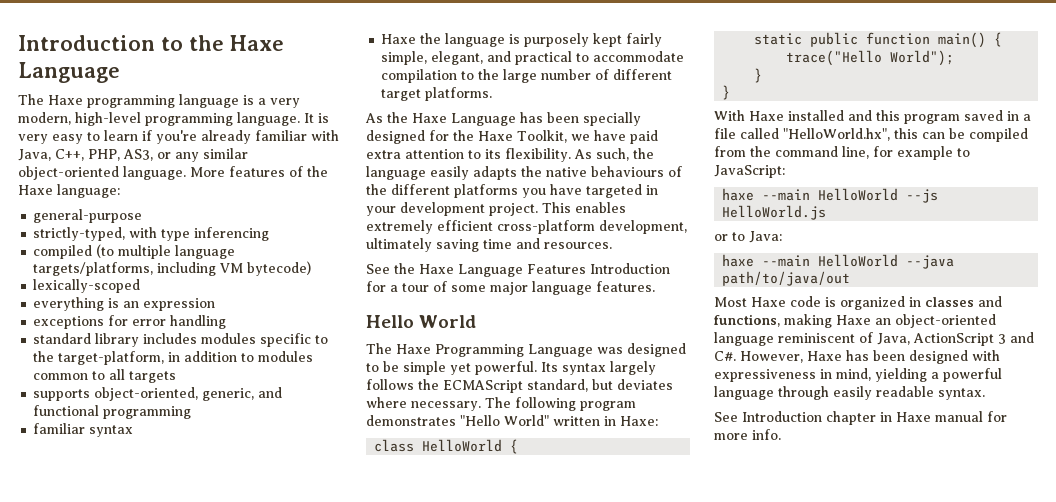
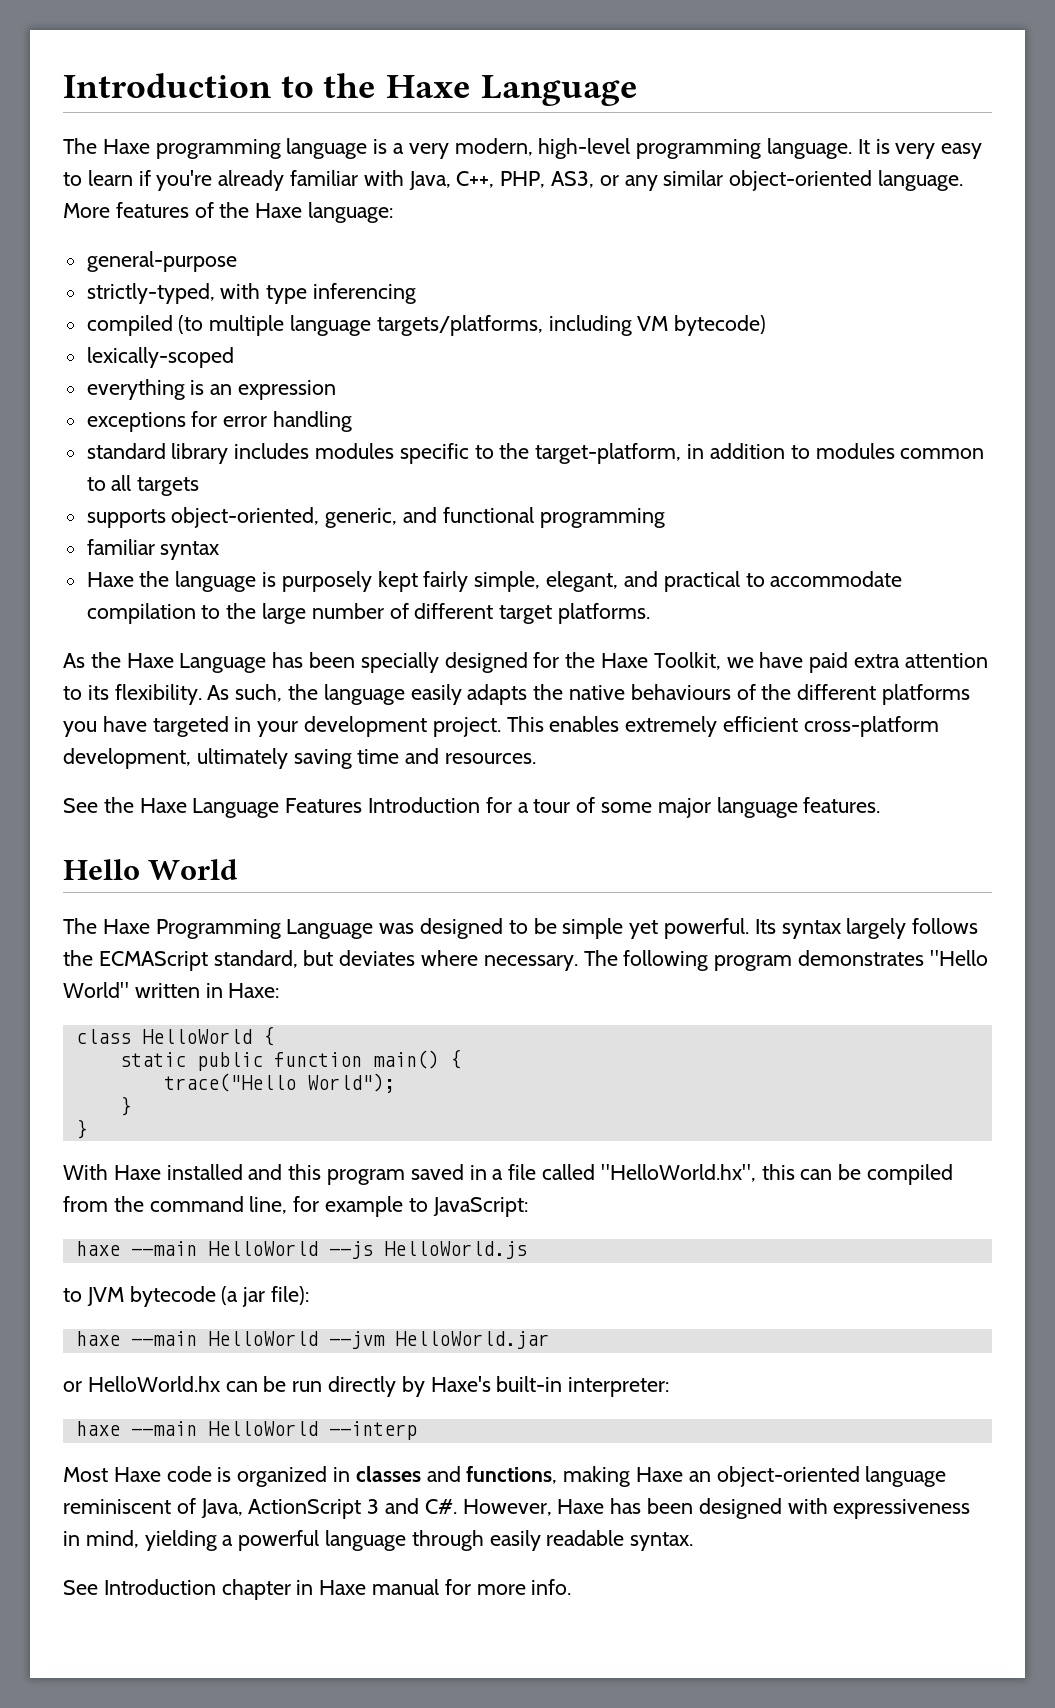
[714,231,782,243] [722,254,955,269] [722,271,851,286] or to Java: // haxe --main HelloWorld --java path/to/java/out -> [63,1286,310,1307] [75,1331,549,1349] [63,1376,670,1397] [75,1421,417,1440] to JVM bytecode (a jar file): // haxe --main HelloWorld --jvm HelloWorld.jar // or HelloWorld.hx can be run directly by Haxe's built-in interpreter: // haxe --main HelloWorld --interp

